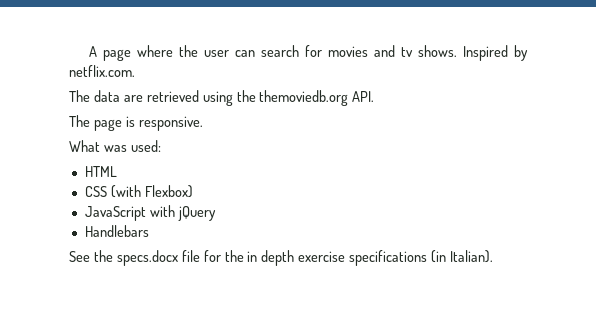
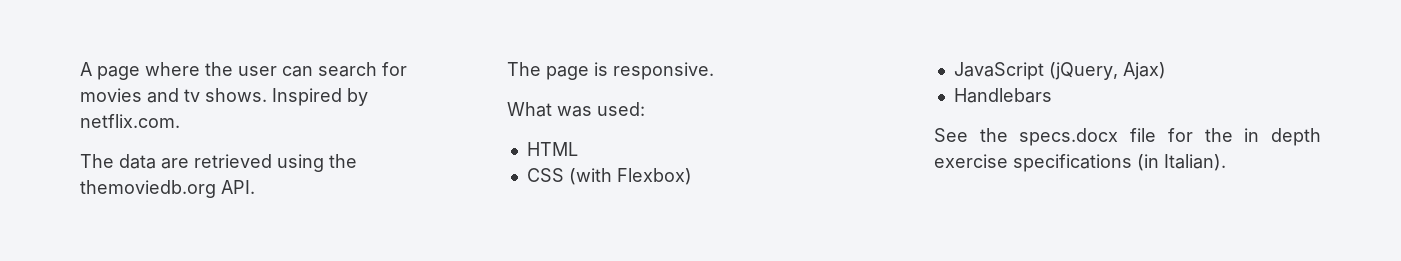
[149,205,216,221] with jQuery -> [1048,62,1166,80] (jQuery, Ajax)

